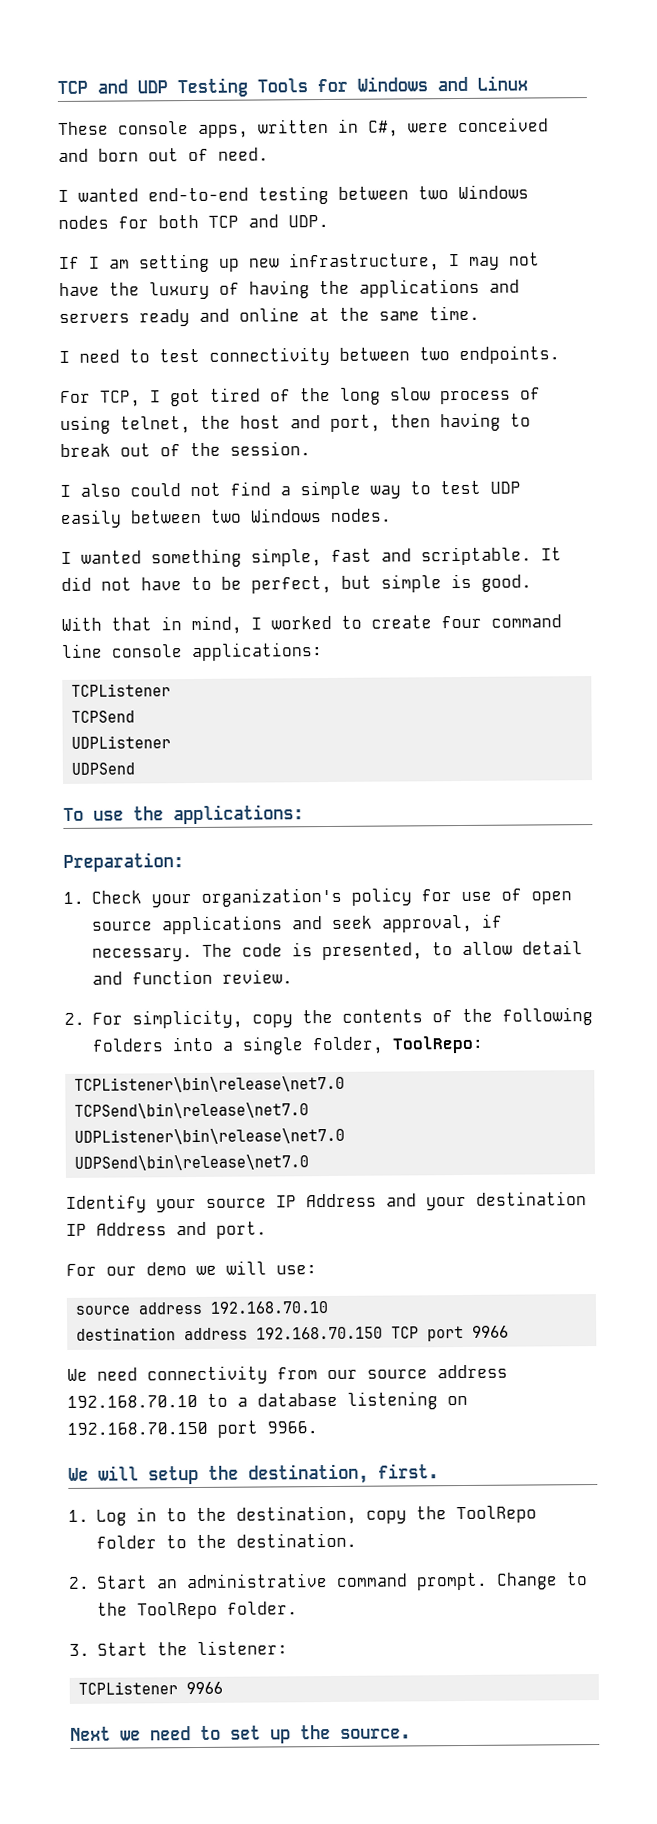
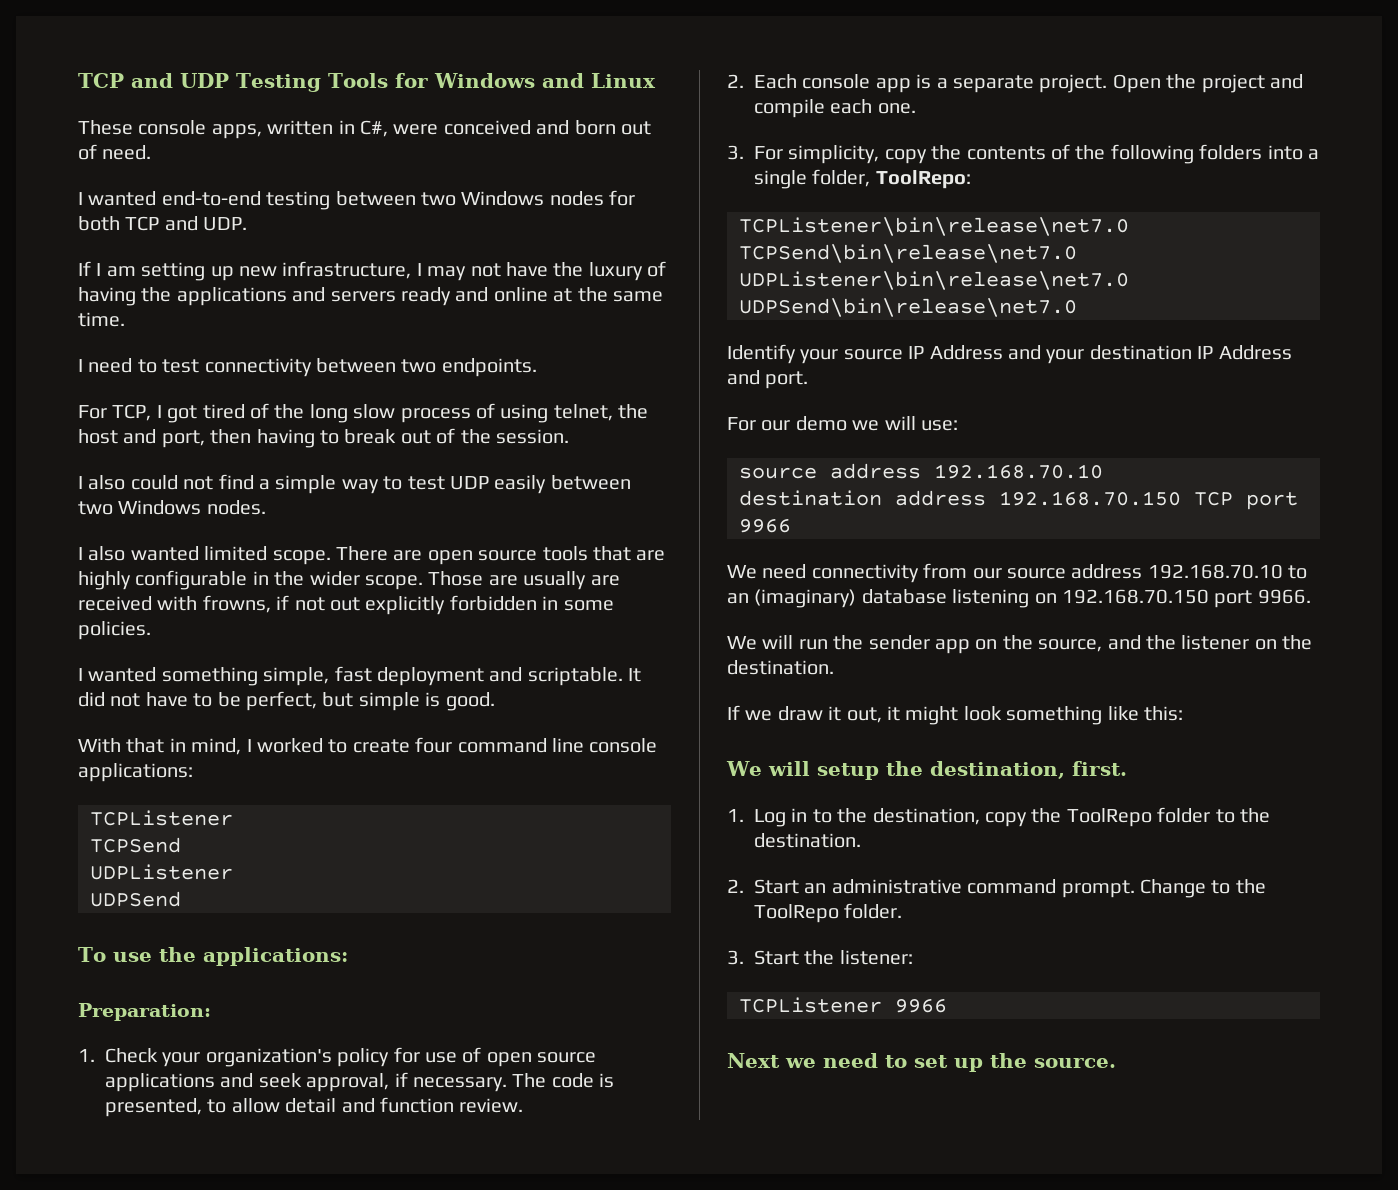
(392, 515) none -> [78,546,666,565] [78,570,620,590] [78,595,614,615] [78,621,151,640] // I also wanted limited scope. There are open source tools that are highly configurable in the wider scope. Those are usually are received with frowns, if not out explicitly forbidden in some policies.
(372, 555) none -> [377,667,484,686] deployment
(85, 1018) none -> [754,74,1303,93] [754,99,916,118] [727,145,744,160] Each console app is a separate project. Open the project and compile each one. // 3.
[237,1397,248,1407] a -> [727,589,857,608] an (imaginary)
(318, 1427) none -> [727,635,1313,654] [727,660,834,675] [727,705,1183,725] // We will run the sender app on the source, and the listener on the destination. // If we draw it out, it might look something like this:

